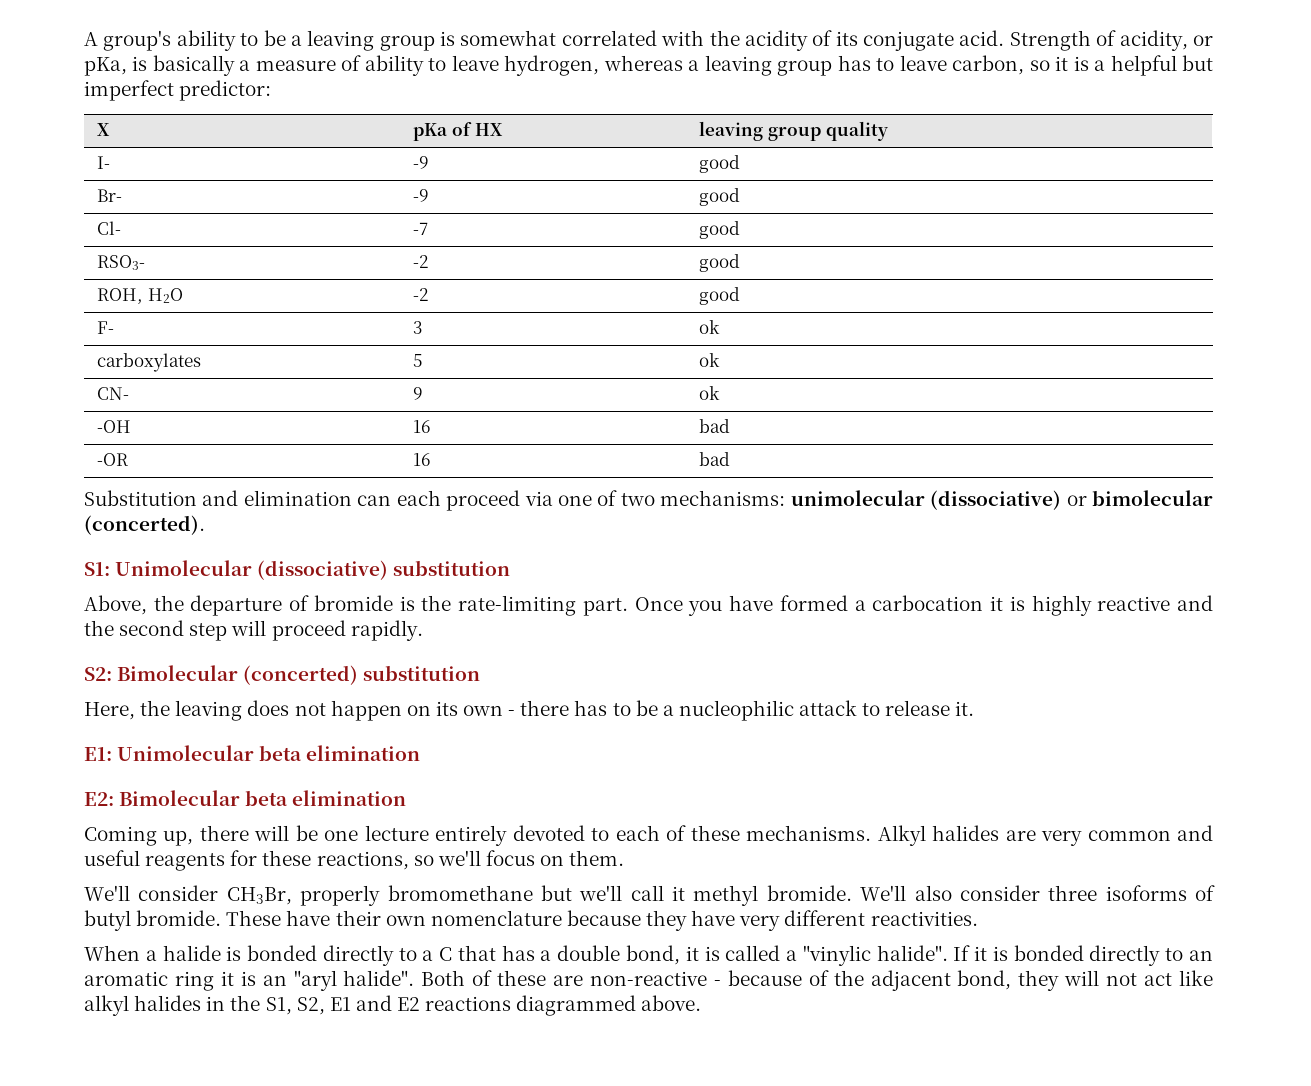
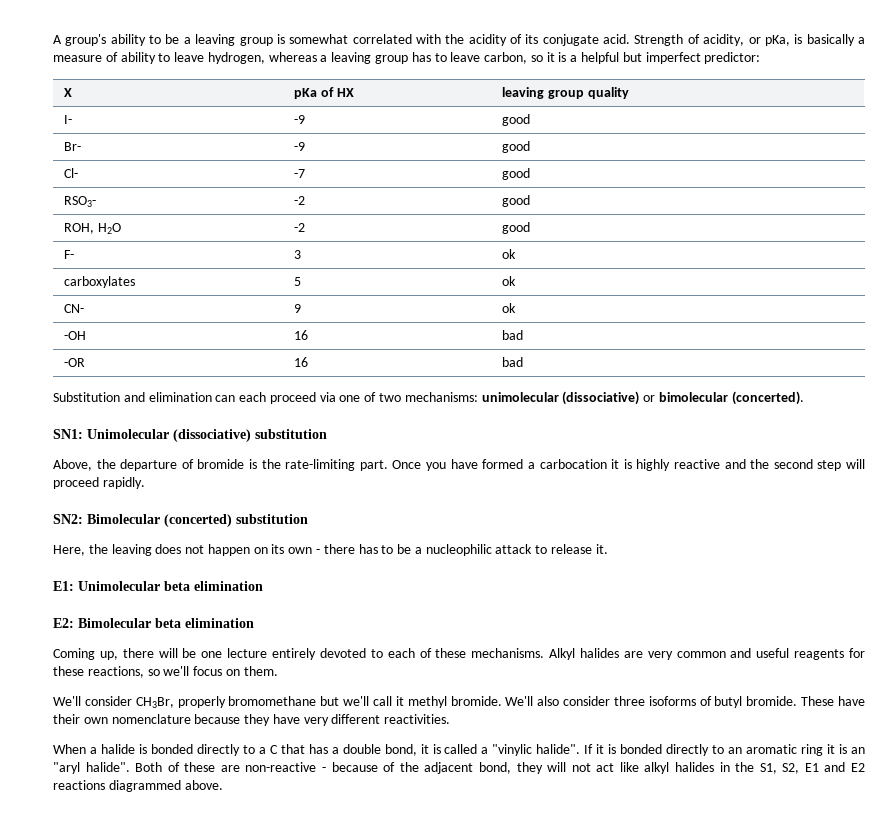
[84,562,110,576] S1: -> [53,429,83,439] SN1:
[84,667,112,681] S2: -> [53,514,83,524] SN2:

